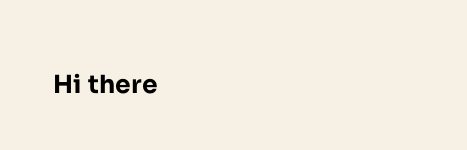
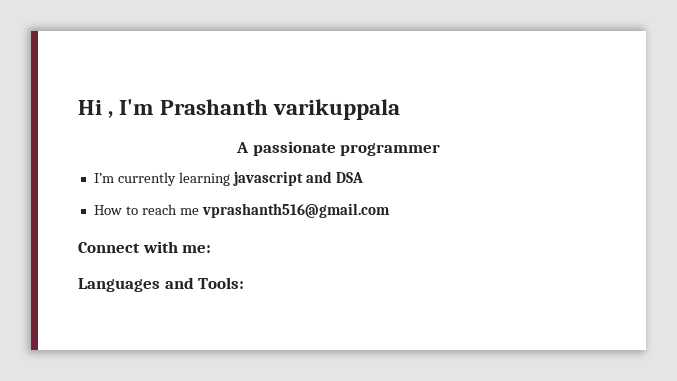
[87,74,158,94] there -> [108,99,401,120] [235,141,441,156] [93,171,363,186] [93,203,390,218] [78,241,212,253] [78,277,245,292] , I'm Prashanth varikuppala // A passionate programmer // I’m currently learning javascript and DSA // How to reach me vprashanth516@gmail.com // Connect with me: // Languages and Tools:

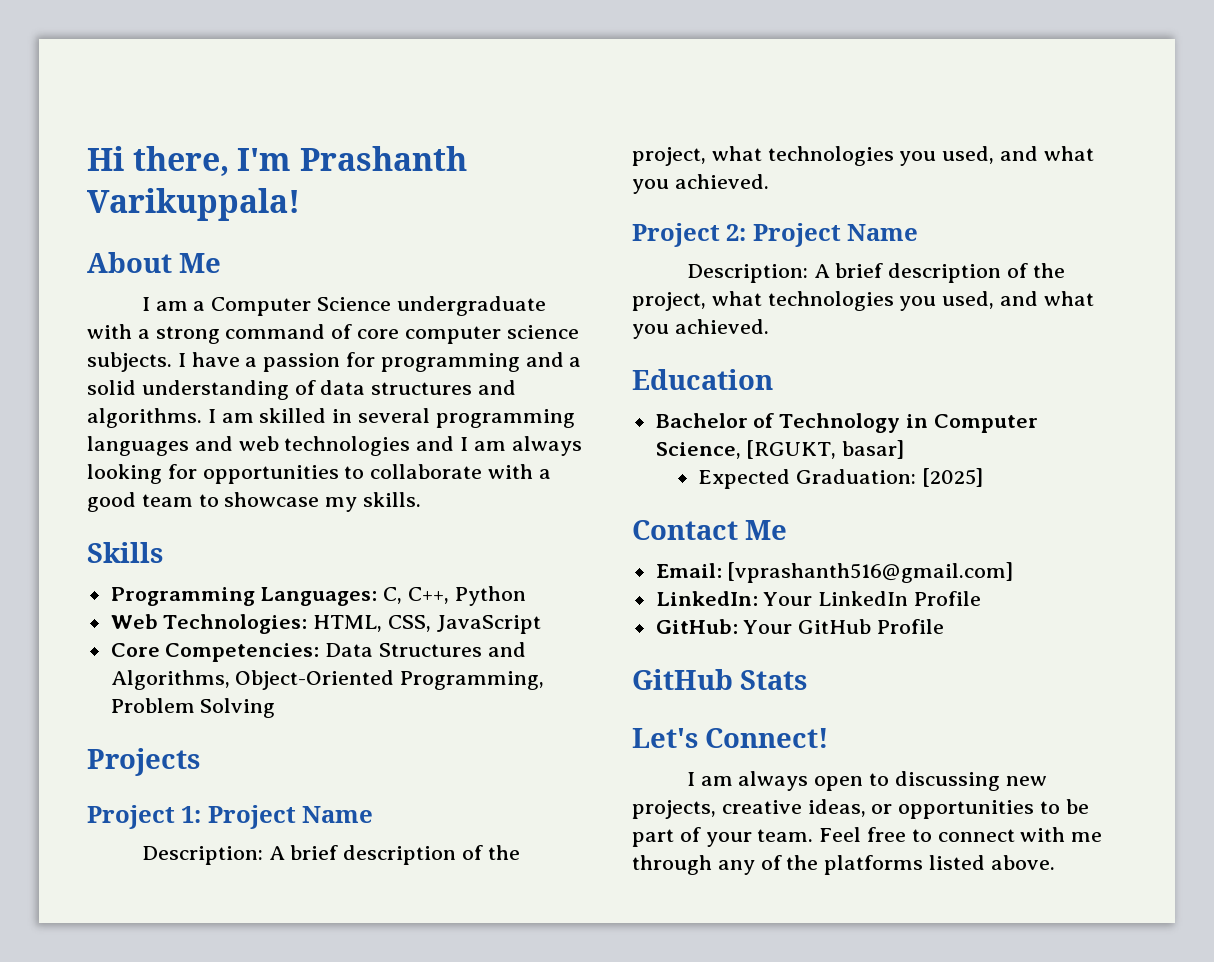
[108,111,114,118] , -> [132,146,229,176] there,
[273,99,401,120] [235,141,441,156] [93,171,363,186] [93,203,390,218] [78,241,212,253] [78,277,245,292] varikuppala // A passionate programmer // I’m currently learning javascript and DSA // How to reach me vprashanth516@gmail.com // Connect with me: // Languages and Tools: -> [87,188,300,221] [87,252,222,273] [141,296,546,316] [87,324,579,344] [87,352,582,372] [87,380,517,400] [87,408,575,428] [87,436,582,456] [87,464,551,484] [87,492,422,512] [87,542,163,563] [110,586,526,606] [110,614,541,634] [110,642,526,662] [110,670,545,690] [110,698,276,718] [87,748,200,776] [87,805,374,829] [141,845,520,865] [632,146,1094,166] [632,174,769,194] [632,223,919,247] [686,263,1065,283] [632,291,1094,311] [632,319,769,339] [632,369,773,390] [655,413,1038,433] [655,440,905,459] [697,468,983,489] [632,520,788,540] [655,562,1014,583] [655,591,982,606] [655,619,945,634] [632,669,808,690] [632,728,830,748] [686,771,1047,791] [632,799,1089,819] [632,827,1103,847] [632,855,1055,875] Varikuppala! // About Me // I am a Computer Science undergraduate with a strong command of core computer science subjects. I have a passion for programming and a solid understanding of data structures and algorithms. I am skilled in several programming languages and web technologies and I am always looking for opportunities to collaborate with a good team to showcase my skills. // Skills // Programming Languages: C, C++, Python // Web Technologies: HTML, CSS, JavaScript // Core Competencies: Data Structures and Algorithms, Object-Oriented Programming, Problem Solving // Projects // Project 1: Project Name // Description: A brief description of the project, what technologies you used, and what you achieved. // Project 2: Project Name // Description: A brief description of the project, what technologies you used, and what you achieved. // Education // Bachelor of Technology in Computer Science, [RGUKT, basar] // Expected Graduation: [2025] // Contact Me // Email: [vprashanth516@gmail.com] // LinkedIn: Your LinkedIn Profile // GitHub: Your GitHub Profile // GitHub Stats // Let's Connect! // I am always open to discussing new projects, creative ideas, or opportunities to be part of your team. Feel free to connect with me through any of the platforms listed above.

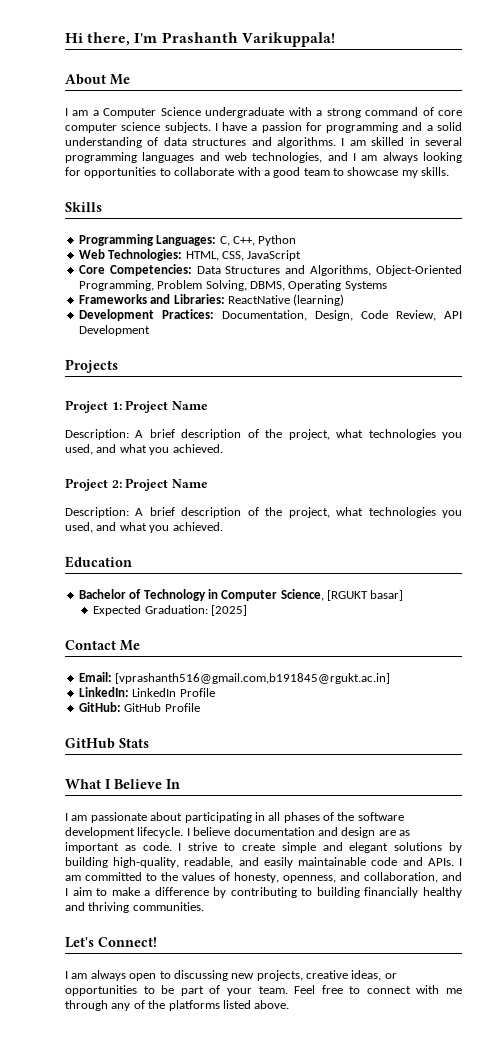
[284,436,411,456] technologies -> [252,152,323,163] technologies,
[200,698,276,718] Solving -> [205,280,387,291] [78,294,345,306] [78,309,463,321] [78,325,150,336] Solving, DBMS, Operating Systems // Frameworks and Libraries: ReactNative (learning) // Development Practices: Documentation, Design, Code Review, API Development
[746,440,837,459] [RGUKT, -> [327,590,368,601] [RGUKT
[727,562,1014,583] [vprashanth516@gmail.com] -> [115,673,391,684] [vprashanth516@gmail.com,b191845@rgukt.ac.in]
[763,592,813,606] Your -> (129, 692) none
[743,620,793,634] Your -> (121, 707) none
(808, 680) none -> [65,779,180,789] [65,812,404,823] [65,827,410,838] [65,842,462,853] [65,857,463,868] [65,872,462,883] [65,887,462,898] [65,902,204,913] // What I Believe In // I am passionate about participating in all phases of the software development lifecycle. I believe documentation and design are as important as code. I strive to create simple and elegant solutions by building high-quality, readable, and easily maintainable code and APIs. I am committed to the values of honesty, openness, and collaboration, and I aim to make a difference by contributing to building financially healthy and thriving communities.

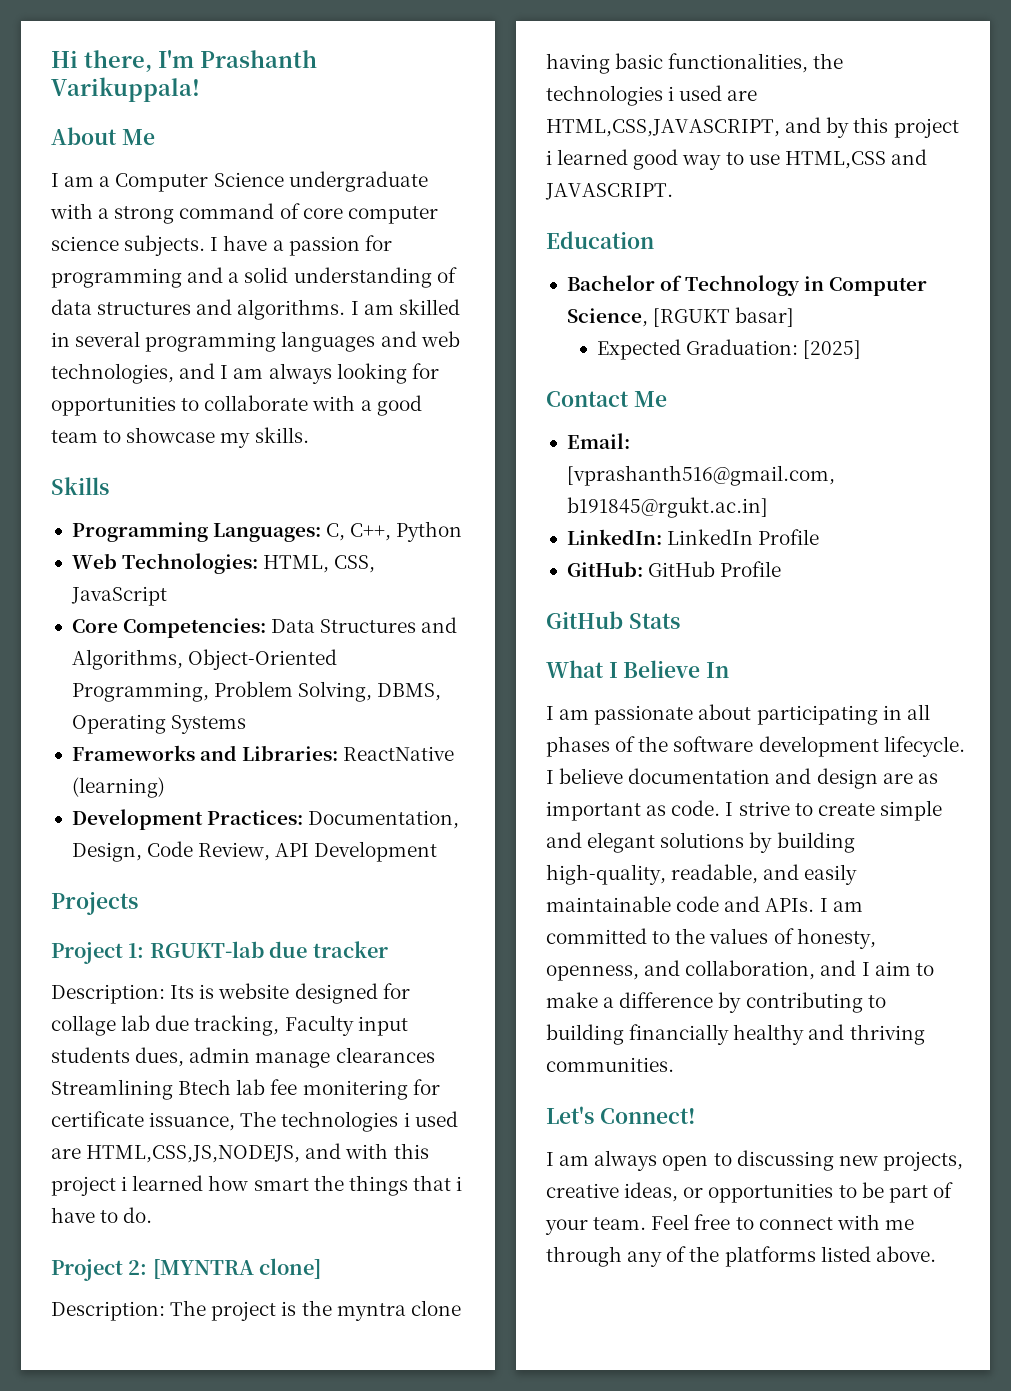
[125,400,208,413] [65,429,463,440] [65,444,223,455] Project Name // Description: A brief description of the project, what technologies you used, and what you achieved. -> [149,941,388,958] [51,983,410,1004] [51,1015,408,1036] [51,1047,435,1068] [51,1079,440,1100] [51,1111,458,1132] [51,1143,429,1163] [51,1175,463,1196] [51,1207,153,1223] RGUKT-lab due tracker // Description: Its is website designed for collage lab due tracking, Faculty input students dues, admin manage clearances Streamlining Btech lab fee monitering for certificate issuance, The technologies i used are HTML,CSS,JS,NODEJS, and with this project i learned how smart the things that i have to do.
[125,478,208,491] [65,507,463,518] [65,522,223,533] Project Name // Description: A brief description of the project, what technologies you used, and what you achieved. -> [152,1258,322,1279] [51,1300,461,1321] [546,53,844,74] [546,85,758,106] [546,117,959,138] [546,149,927,170] [545,183,673,200] [MYNTRA clone] // Description: The project is the myntra clone having basic functionalities, the technologies i used are HTML,CSS,JAVASCRIPT, and by this project i learned good way to use HTML,CSS and JAVASCRIPT.

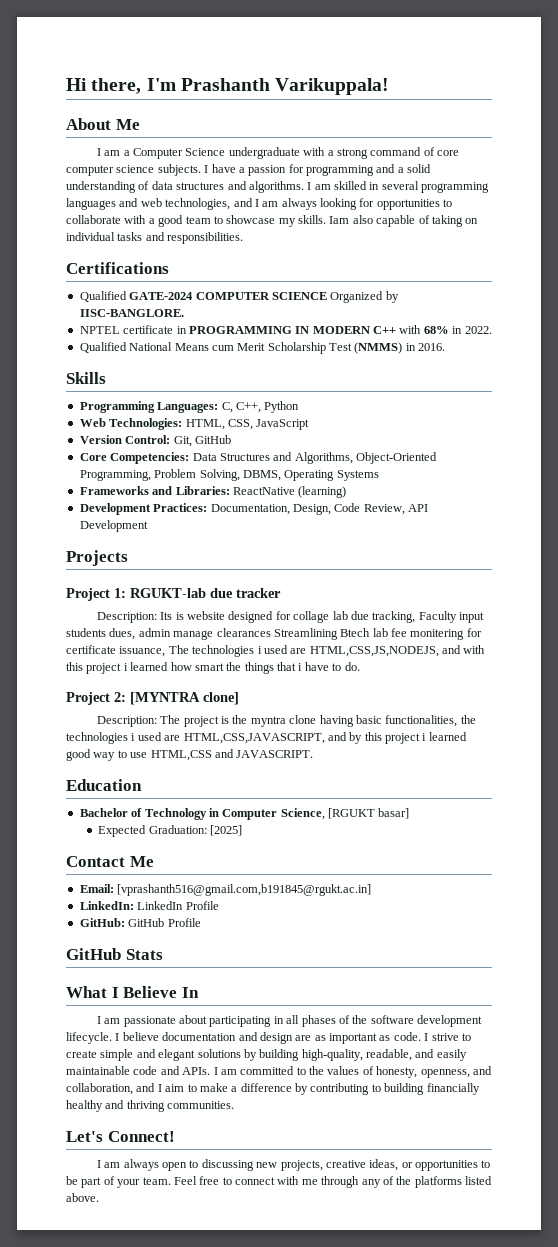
(309, 435) none -> [329,215,479,227] [66,232,244,244] [66,262,169,274] [79,291,399,303] [79,309,184,317] [79,325,492,334] [79,342,446,354] Iam also capable of taking on individual tasks and responsibilities. // Certifications // Qualified GATE-2024 COMPUTER SCIENCE Organized by IISC-BANGLORE. // NPTEL certificate in PROGRAMMING IN MODERN C++ with 68% in 2022. // Qualified National Means cum Merit Scholarship Test (NMMS) in 2016.
(167, 596) none -> [79,435,231,447] // Version Control: Git, GitHub

